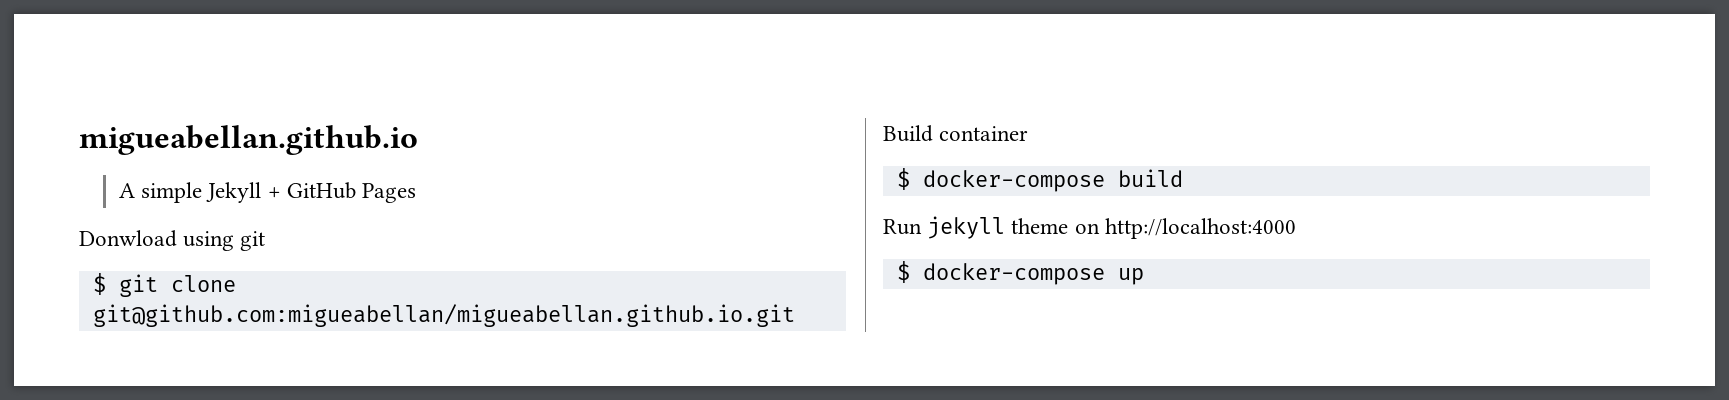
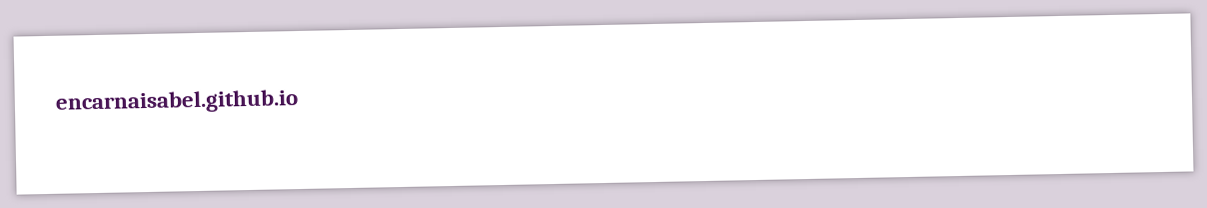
[79,125,418,155] [119,182,417,203] [79,230,266,251] [92,273,236,297] [92,304,795,327] [883,125,1029,142] [896,168,1183,192] [883,216,1296,239] [896,261,1144,285] migueabellan.github.io // A simple Jekyll + GitHub Pages // Donwload using git // $ git clone git@github.com:migueabellan/migueabellan.github.io.git // Build container // $ docker-compose build // Run jekyll theme on http://localhost:4000 // $ docker-compose up -> [55,89,299,115] encarnaisabel.github.io

